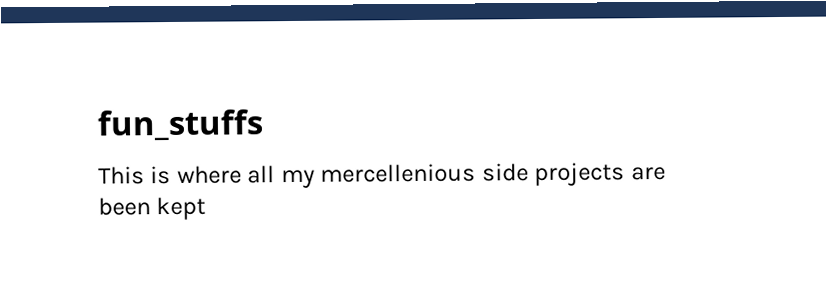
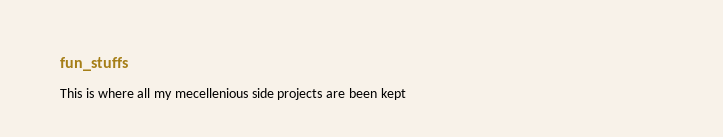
[320,163,477,183] mercellenious -> [174,88,248,98] mecellenious

